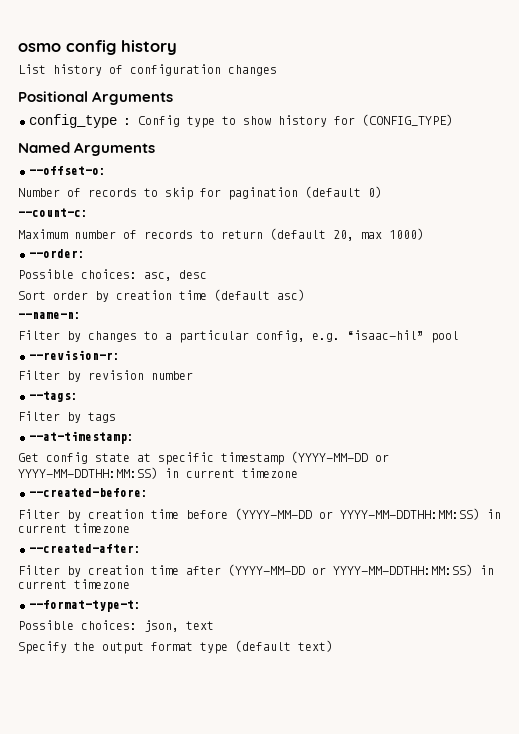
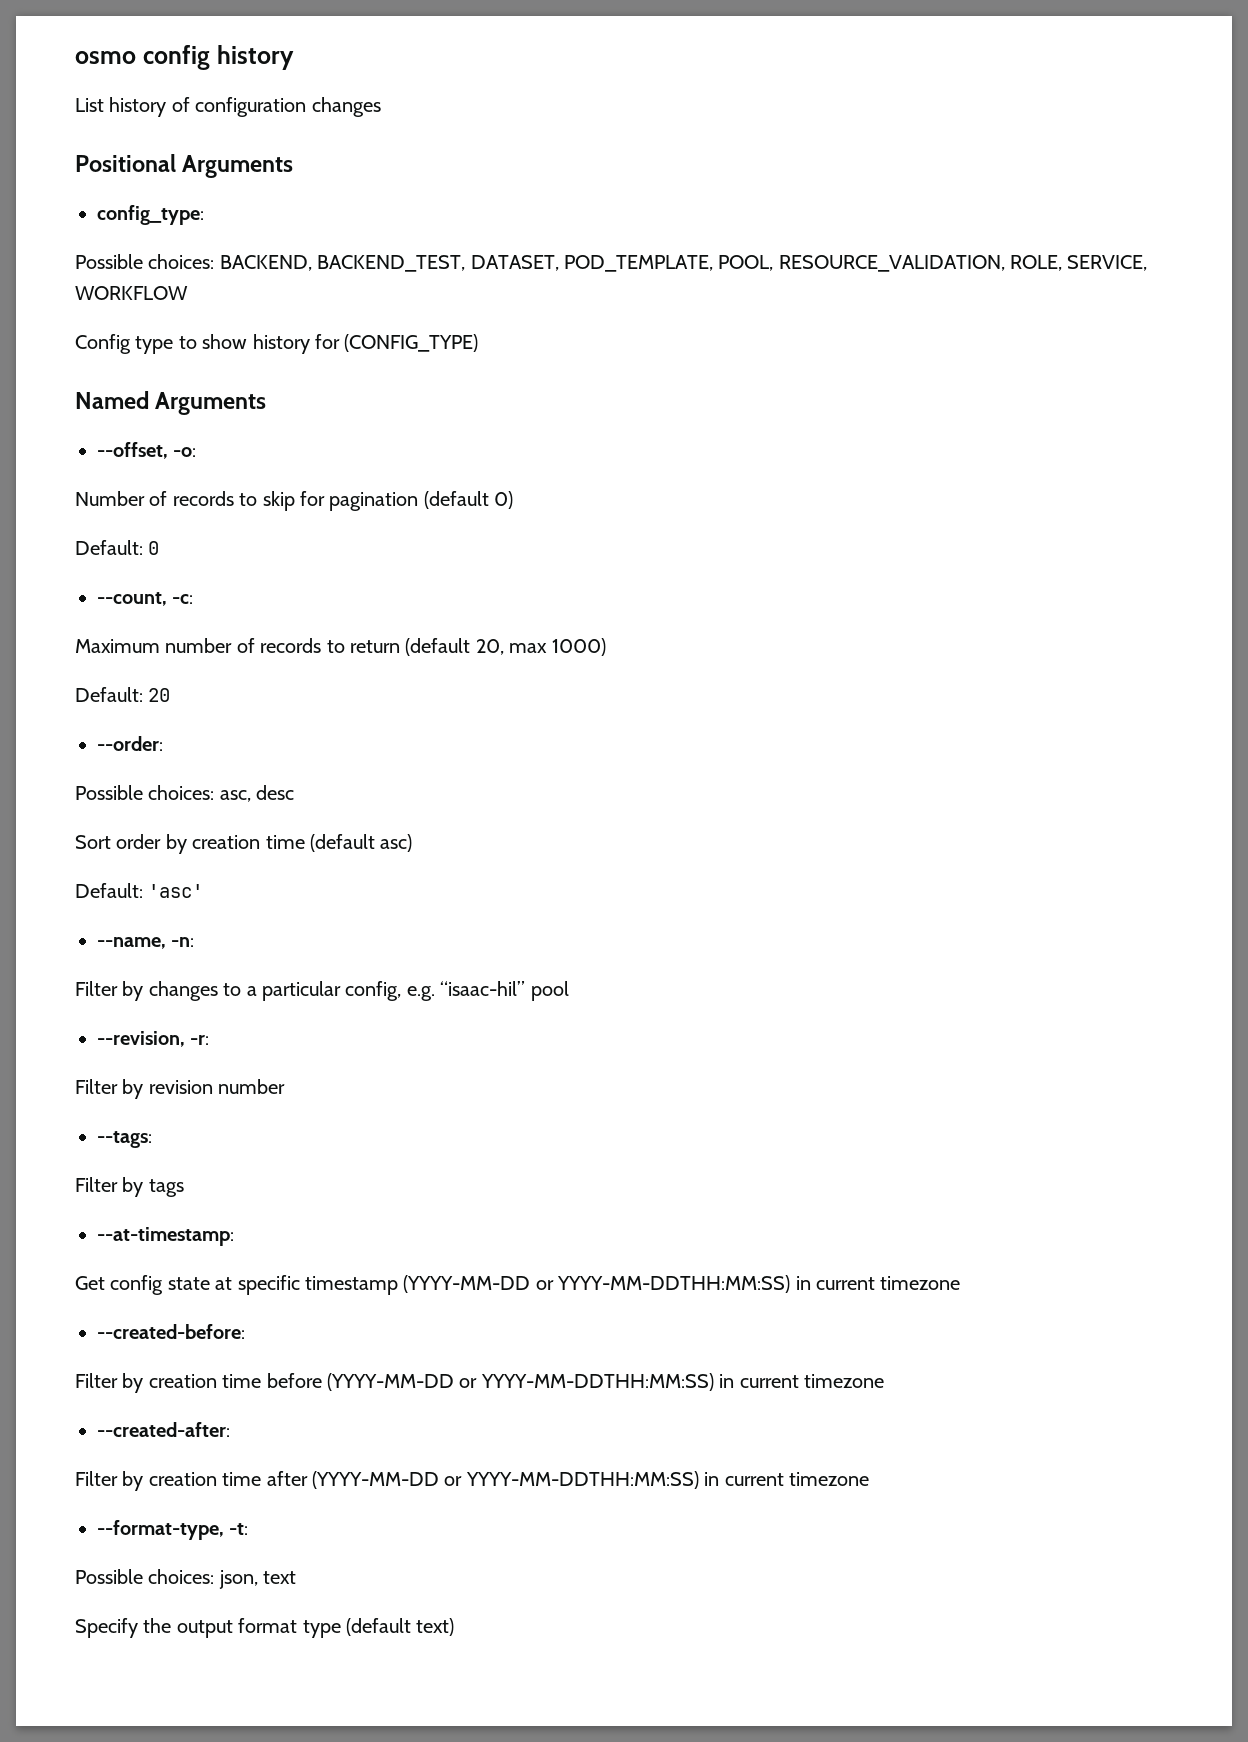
[29,114,131,128] config_type : -> [97,205,204,225] [75,254,1148,272] [75,286,188,300] config_type: // Possible choices: BACKEND, BACKEND_TEST, DATASET, POD_TEMPLATE, POOL, RESOURCE_VALIDATION, ROLE, SERVICE, WORKFLOW //
[29,166,106,175] --offset-o: -> [97,442,197,459] --offset, -o:
[18,208,88,217] --count-c: -> [75,540,160,555] [97,592,194,606] Default: 0 // --count, -c:
(424, 234) none -> [75,687,171,702] // Default: 20
[18,312,81,319] --name-n: -> [75,883,204,898] [97,937,195,949] Default: 'asc' // --name, -n:
[29,350,120,360] --revision-r: -> [97,1031,210,1047] --revision, -r:
[29,600,141,612] --format-type-t: -> [97,1520,249,1540] --format-type, -t:

